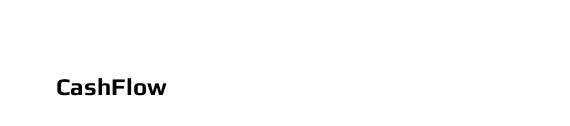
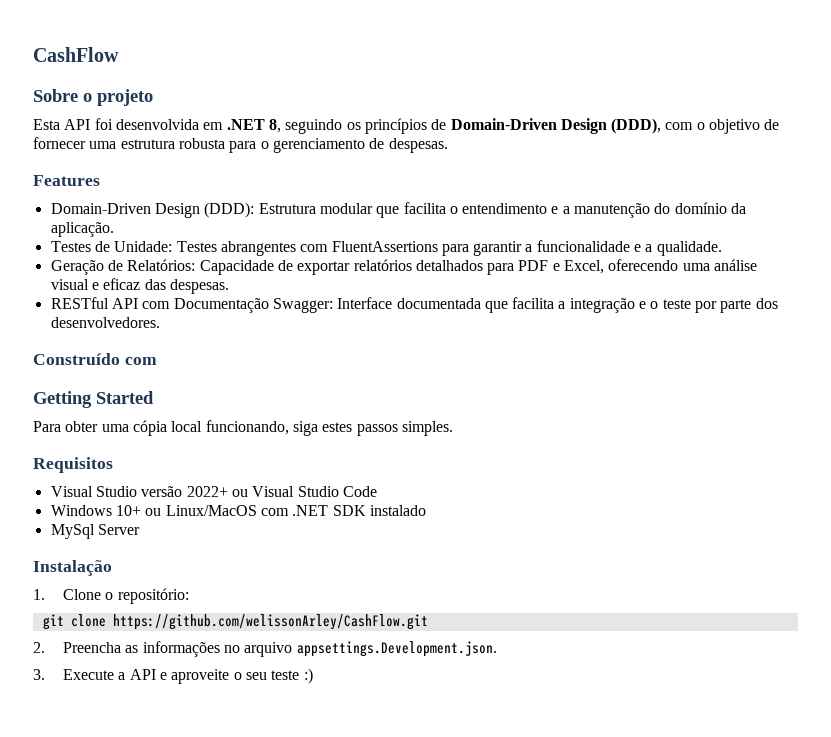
(167, 87) none -> [33,89,153,106] [33,118,780,134] [33,137,448,153] [33,175,100,186] [50,202,747,218] [50,222,114,237] [50,240,722,256] [50,259,758,275] [50,278,229,294] [50,297,778,313] [50,317,160,328] [33,353,157,365] [33,391,154,408] [33,420,453,436] [33,457,113,473] [50,486,377,497] [50,505,426,516] [50,524,140,539] [33,560,112,576] [33,588,189,604] [42,614,428,630] [33,641,497,657] [33,668,313,684] // Sobre o projeto // Esta API foi desenvolvida em .NET 8, seguindo os princípios de Domain-Driven Design (DDD), com o objetivo de fornecer uma estrutura robusta para o gerenciamento de despesas. // Features // Domain-Driven Design (DDD): Estrutura modular que facilita o entendimento e a manutenção do domínio da aplicação. // Testes de Unidade: Testes abrangentes com FluentAssertions para garantir a funcionalidade e a qualidade. // Geração de Relatórios: Capacidade de exportar relatórios detalhados para PDF e Excel, oferecendo uma análise visual e eficaz das despesas. // RESTful API com Documentação Swagger: Interface documentada que facilita a integração e o teste por parte dos desenvolvedores. // Construído com // Getting Started // Para obter uma cópia local funcionando, siga estes passos simples. // Requisitos // Visual Studio versão 2022+ ou Visual Studio Code // Windows 10+ ou Linux/MacOS com .NET SDK instalado // MySql Server // Instalação // 1. Clone o repositório: // git clone https://github.com/welissonArley/CashFlow.git // 2. Preencha as informações no arquivo appsettings.Development.json. // 3. Execute a API e aproveite o seu teste :)

